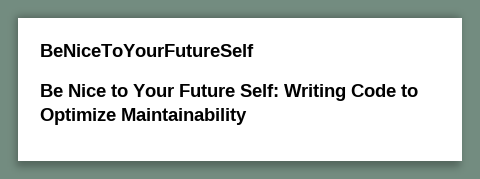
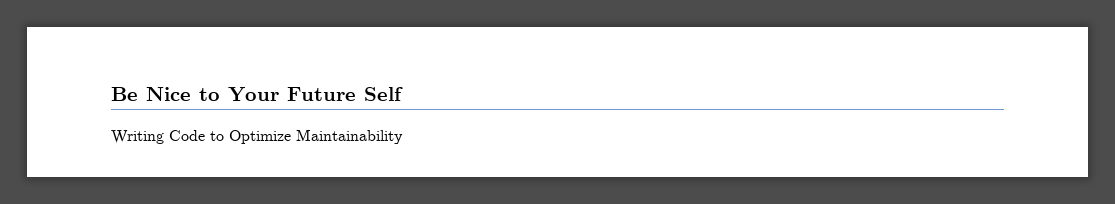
[40,44,254,57] BeNiceToYourFutureSelf // -> (111, 94) none
[240,84,279,97] Self: -> [364,87,403,101] Self //

